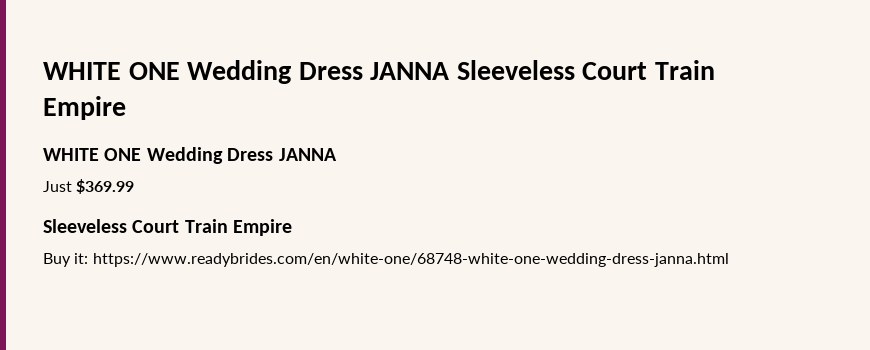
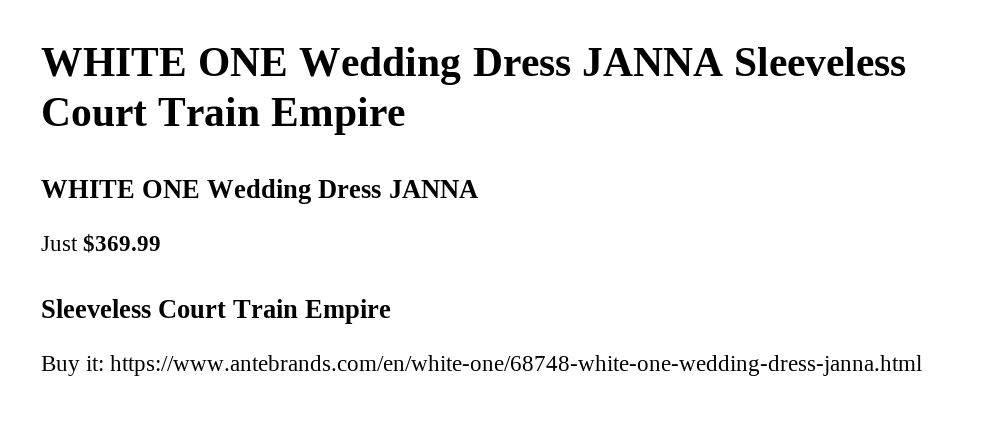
[92,253,729,267] https://www.readybrides.com/en/white-one/68748-white-one-wedding-dress-janna.html -> [110,355,923,376] https://www.antebrands.com/en/white-one/68748-white-one-wedding-dress-janna.html

